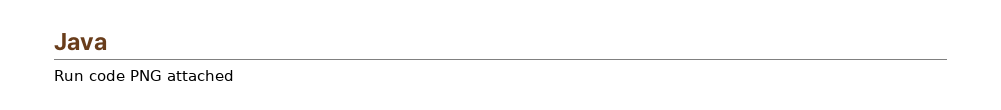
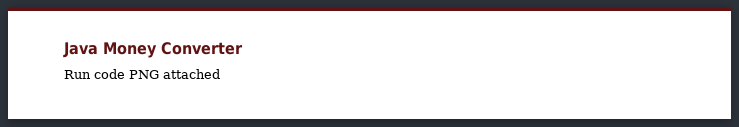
(107, 42) none -> [103,42,243,58] Money Converter

